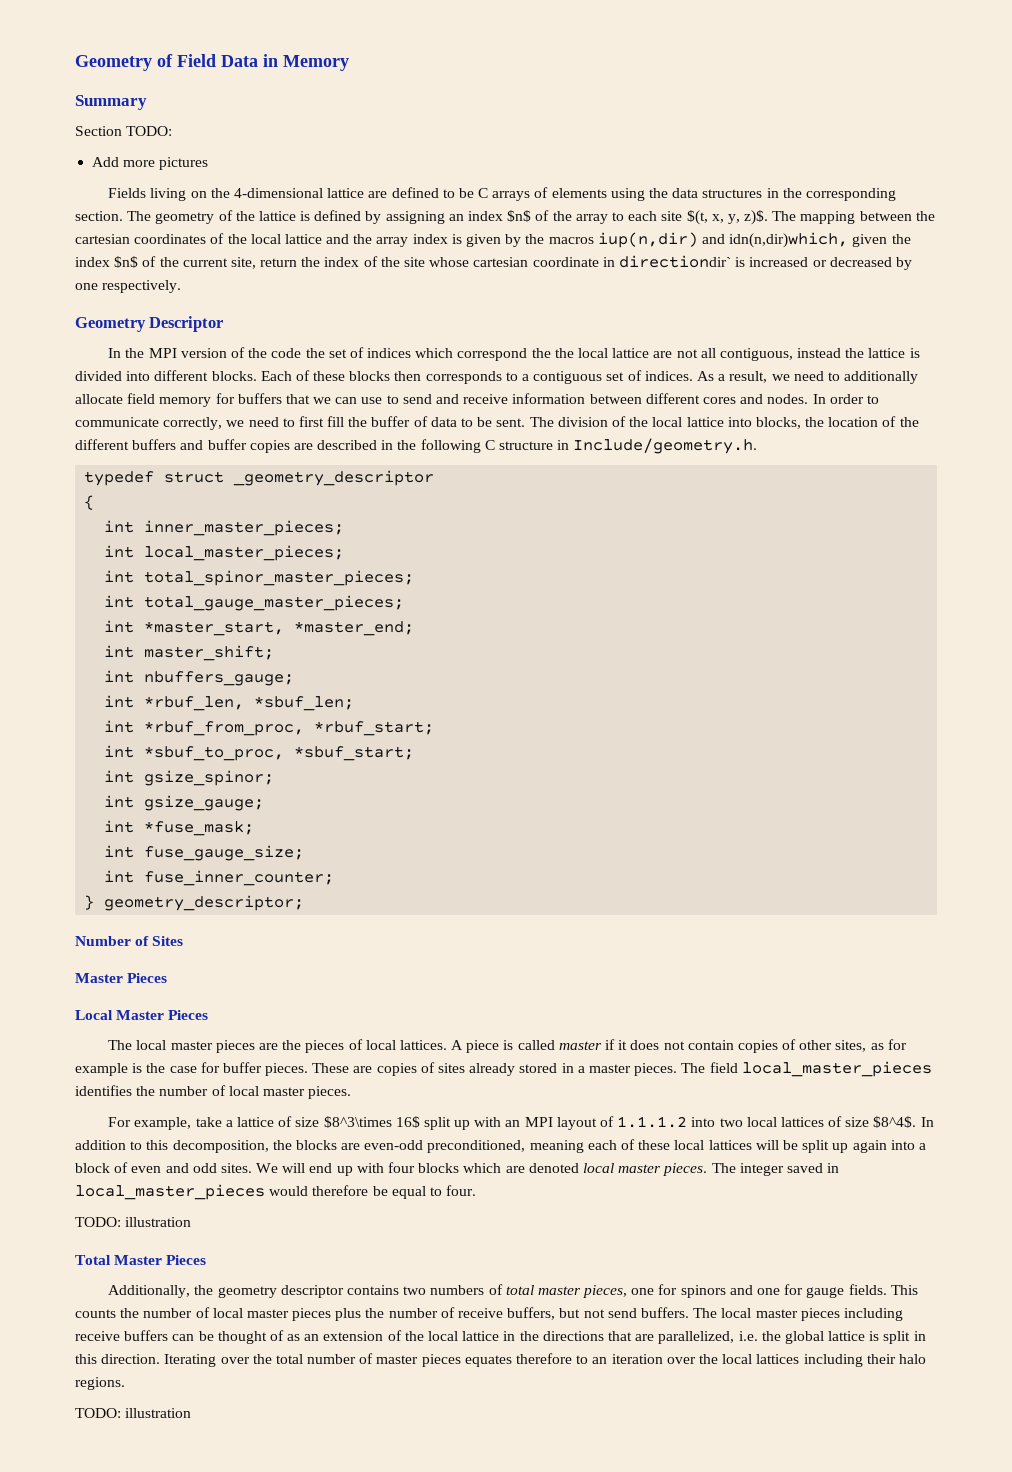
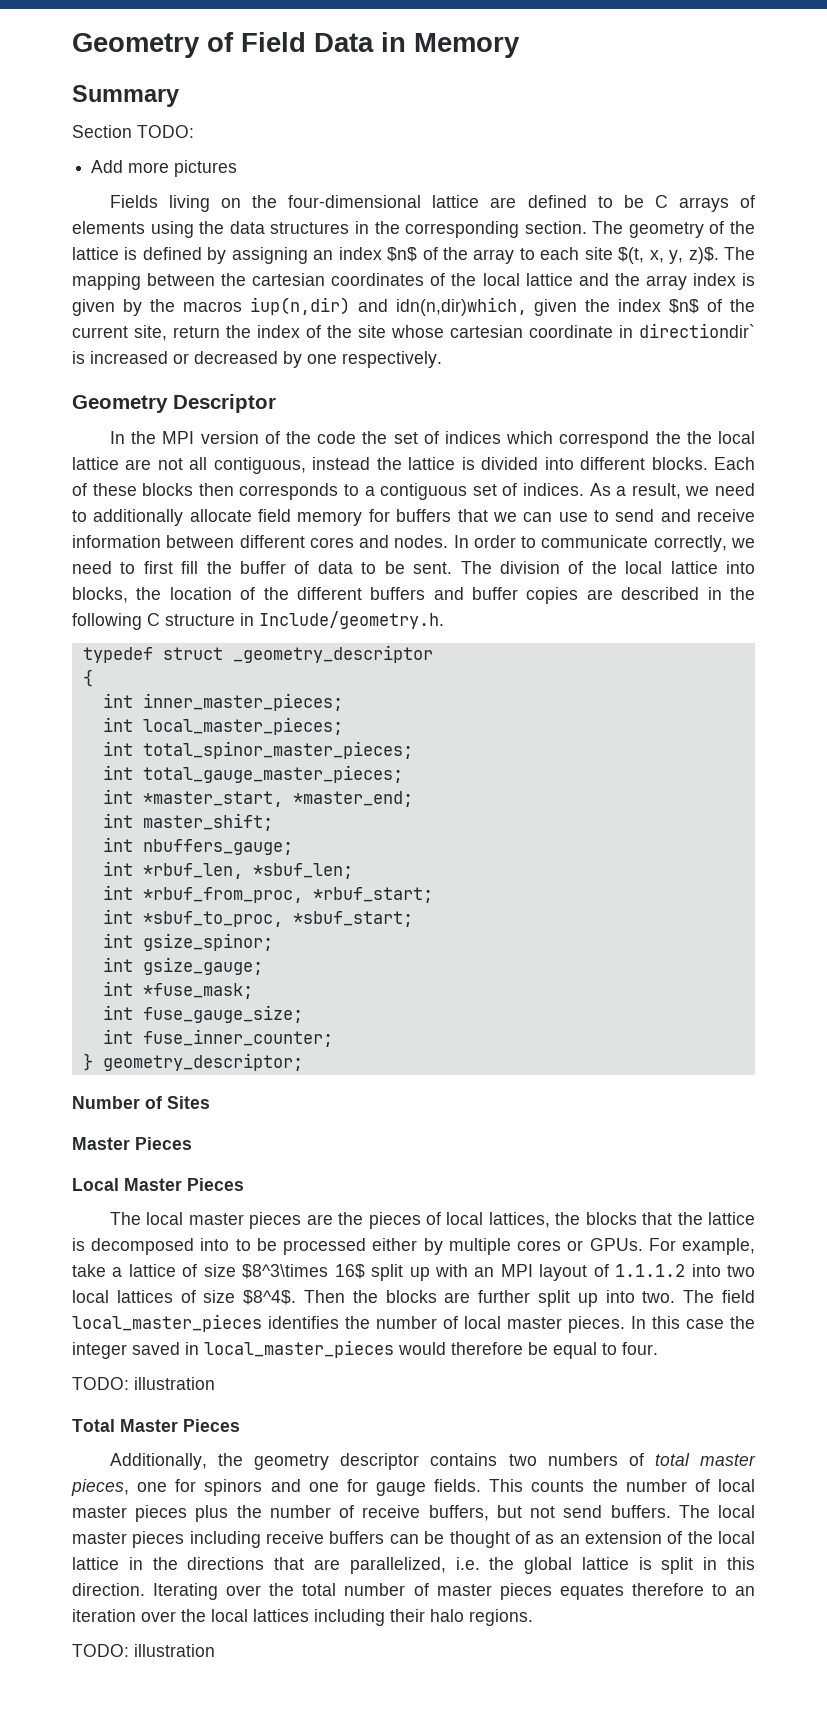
[233,188,323,198] 4-dimensional -> [288,195,422,208] four-dimensional
[399,1039,907,1053] [75,1061,932,1077] [75,1085,352,1099] lattices. A piece is called master if it does not contain copies of other sites, as for example is the case for buffer pieces. These are copies of sites already stored in a master pieces. The field local_master_pieces identifies the number of local master pieces. // -> [488,1212,756,1228] [72,1238,643,1255] lattices, the blocks that the lattice is decomposed into to be processed either by multiple cores or GPUs.
[920,1117,934,1127] [75,1139,926,1153] [75,1162,736,1176] In addition to this decomposition, the blocks are even-odd preconditioned, meaning each of these local lattices will be split up again into a block of even and odd sites. We will end up with four blocks which are denoted local master pieces. The -> [304,1290,755,1307] [72,1314,755,1333] Then the blocks are further split up into two. The field local_master_pieces identifies the number of local master pieces. In this case the

